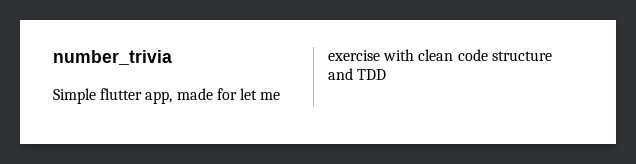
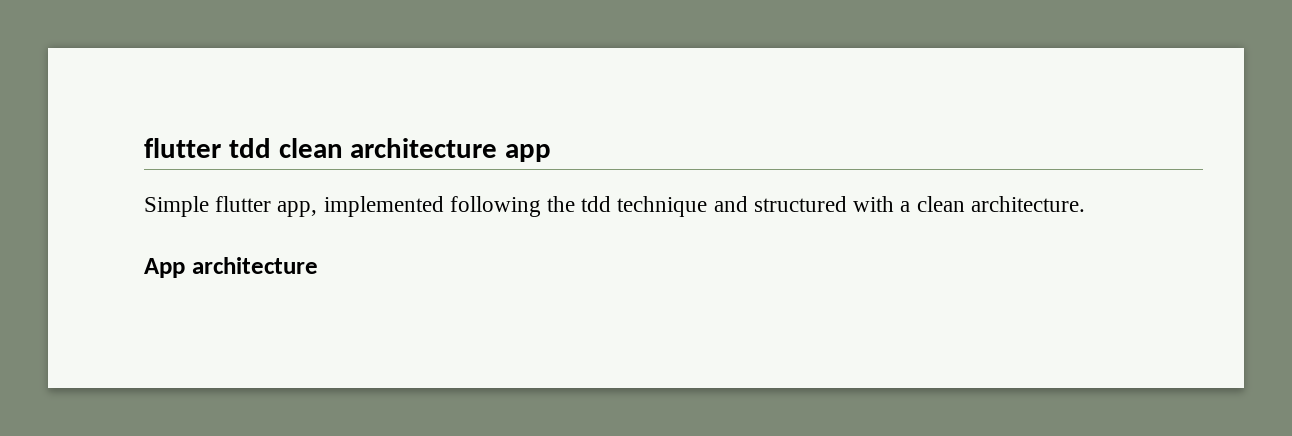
[53,50,172,65] [53,88,281,104] [328,49,552,61] [328,68,387,80] number_trivia // Simple flutter app, made for let me exercise with clean code structure and TDD -> [144,138,552,162] [144,196,1085,217] [144,257,318,278] flutter tdd clean architecture app // Simple flutter app, implemented following the tdd technique and structured with a clean architecture. // App architecture

